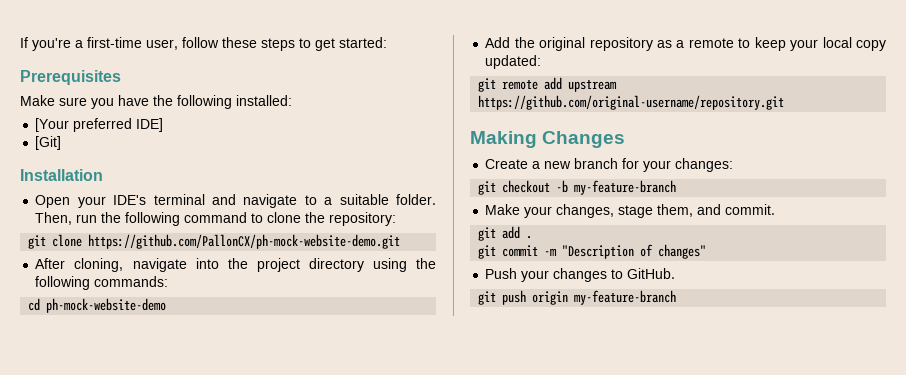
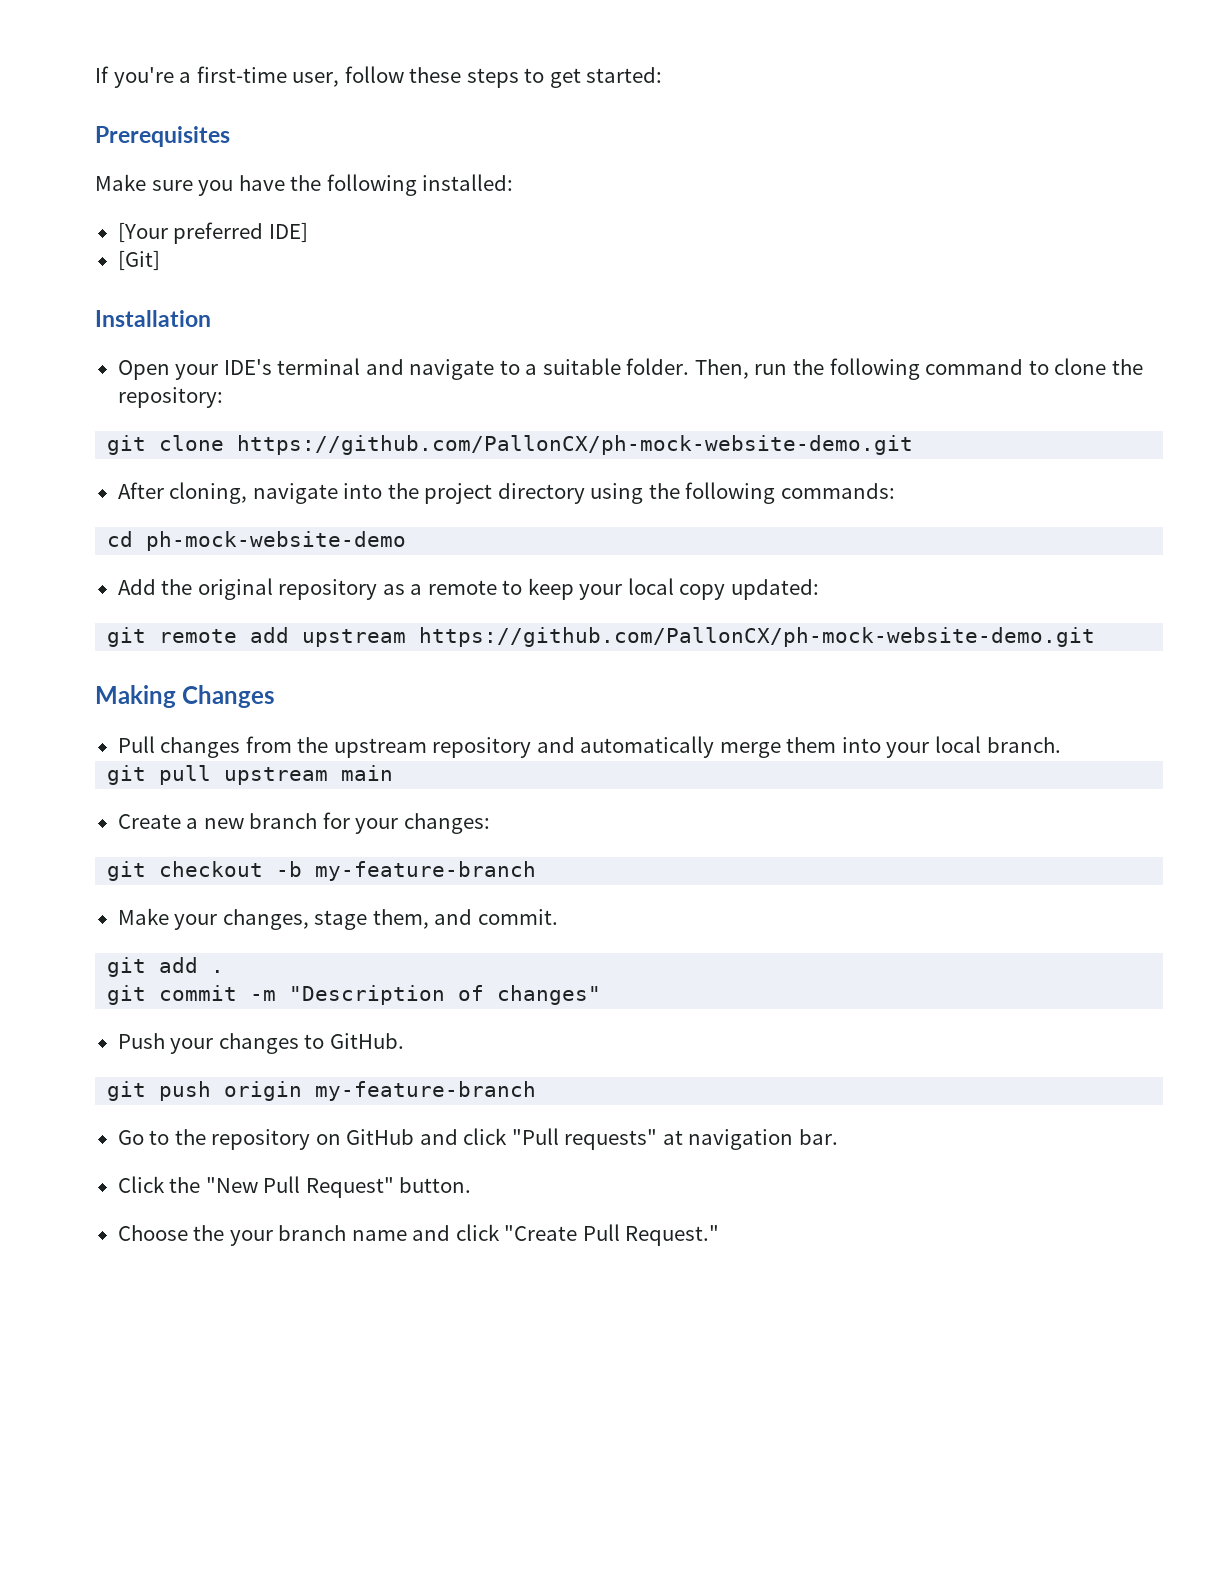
[478,95,785,110] https://github.com/original-username/repository.git -> [419,627,1096,647] https://github.com/PallonCX/ph-mock-website-demo.git
(626, 139) none -> [117,736,1061,758] [107,765,394,785] // Pull changes from the upstream repository and automatically merge them into your local branch. // git pull upstream main
(677, 297) none -> [117,1128,838,1150] [117,1176,472,1198] [117,1224,720,1246] // Go to the repository on GitHub and click "Pull requests" at navigation bar. // Click the "New Pull Request" button. // Choose the your branch name and click "Create Pull Request."

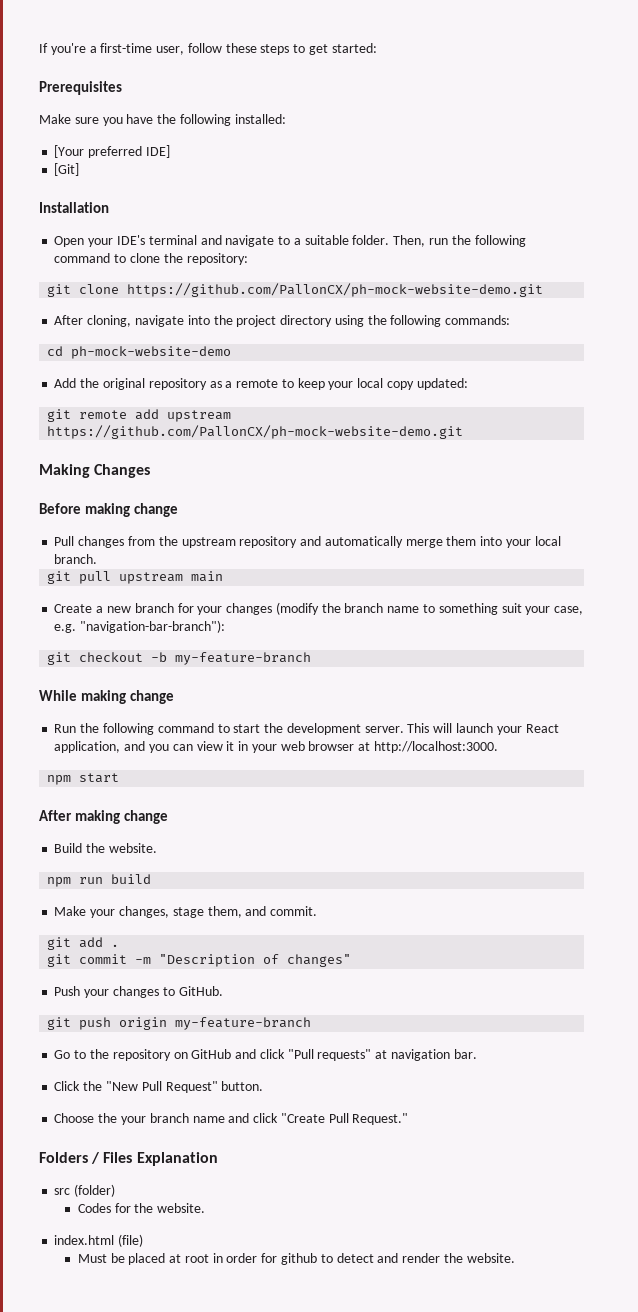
(276, 696) none -> [39,503,178,517] // Before making change
[403,813,490,834] [107,861,537,881] changes: // git checkout -b my-feature-branch -> [226,602,584,615] [54,620,226,633] [47,652,312,665] [39,690,174,704] [54,723,559,735] [54,741,498,753] [47,773,120,785] [39,810,168,824] [54,843,157,853] [47,874,152,887] changes (modify the branch name to something suit your case, e.g. "navigation-bar-branch"): // git checkout -b my-feature-branch // While making change // Run the following command to start the development server. This will launch your React application, and you can view it in your web browser at http://localhost:3000. // npm start // After making change // Build the website. // npm run build
(720, 1235) none -> [39,1152,218,1166] [54,1184,116,1197] [77,1203,206,1213] [54,1234,144,1247] [77,1253,515,1265] // Folders / Files Explanation // src (folder) // Codes for the website. // index.html (file) // Must be placed at root in order for github to detect and render the website.

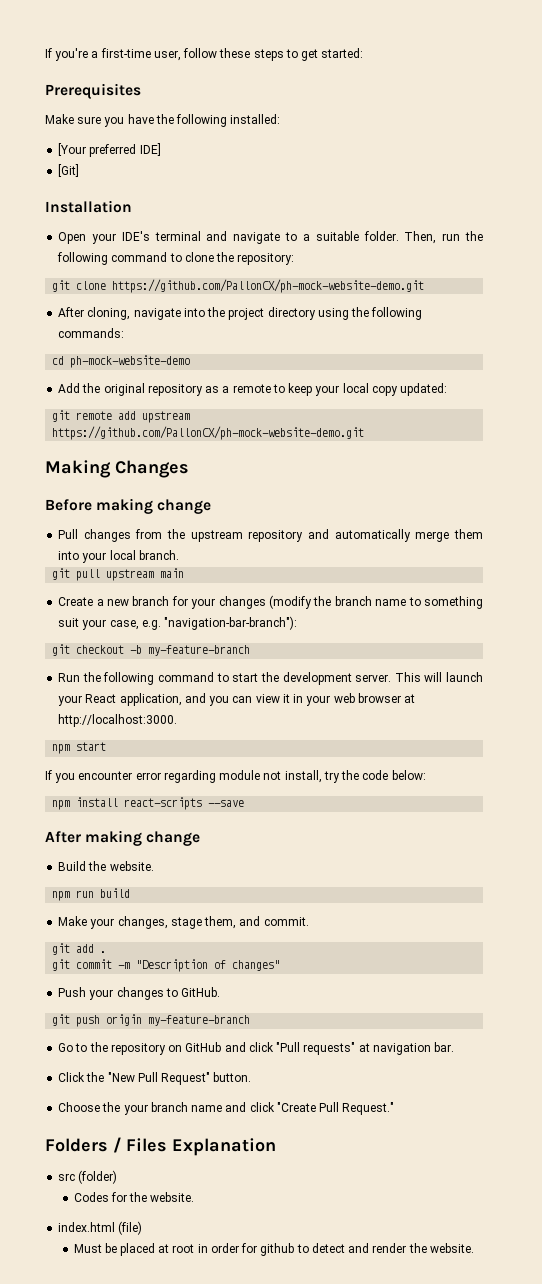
[39,690,174,704] // While making change -> (251, 650) none
(120, 778) none -> [45,770,426,783] [52,797,245,810] // If you encounter error regarding module not install, try the code below: // npm install react-scripts --save

